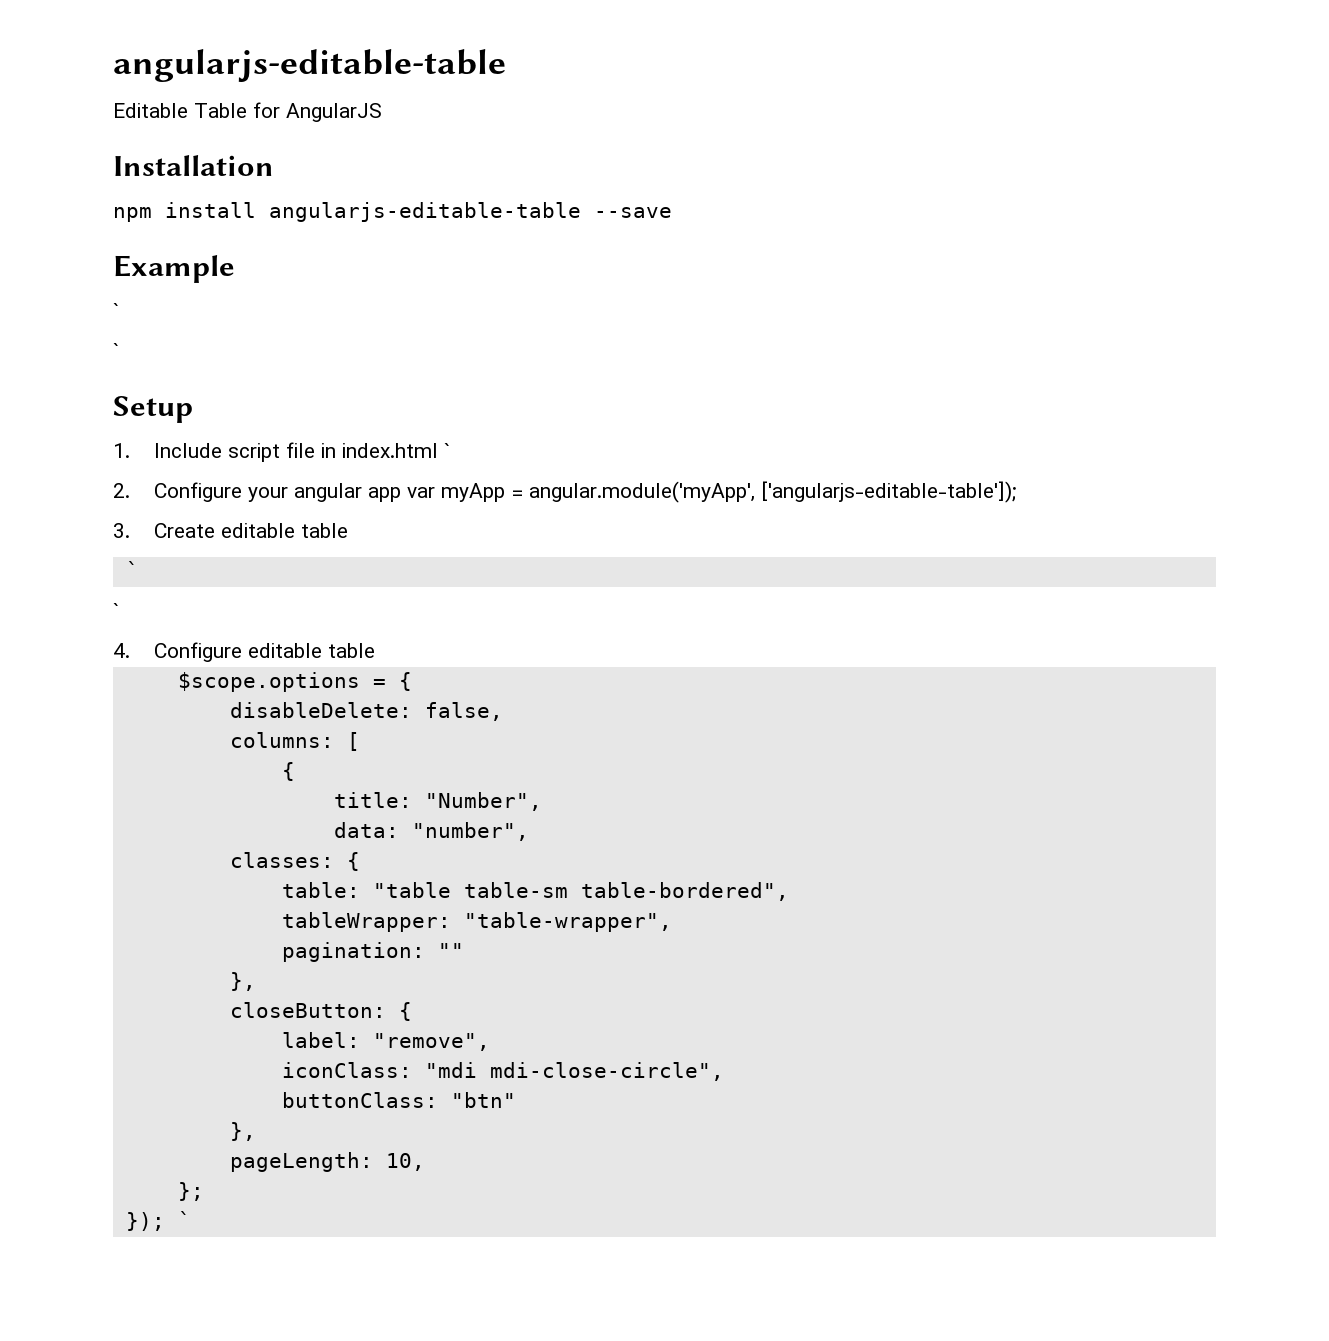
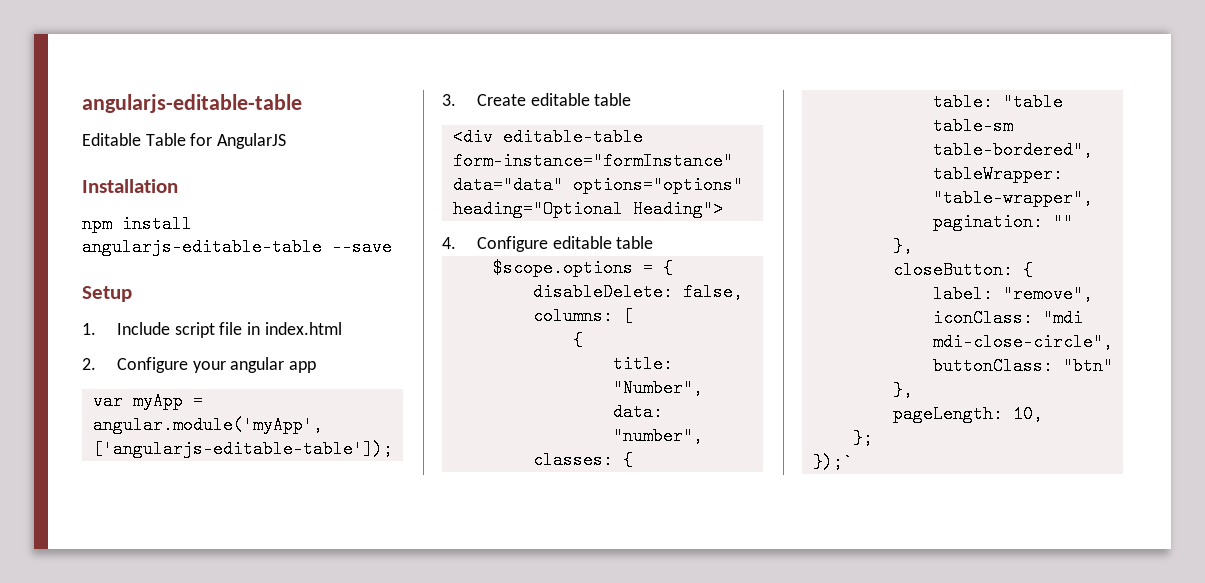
[113,255,235,283] [113,303,119,318] [113,343,119,358] // Example // ` // ` -> (392, 247) none
[443,443,450,458] ` -> (342, 328) none
(401, 494) none -> (316, 367) //
[125,561,139,578] [113,603,119,618] ` // ` -> [452,128,643,146] [452,152,733,170] [452,176,743,194] [452,200,723,218] <div editable-table form-instance="formInstance" data="data" options="options" heading="Optional Heading">
[125,1211,191,1231] }); ` -> [812,453,853,471] });`

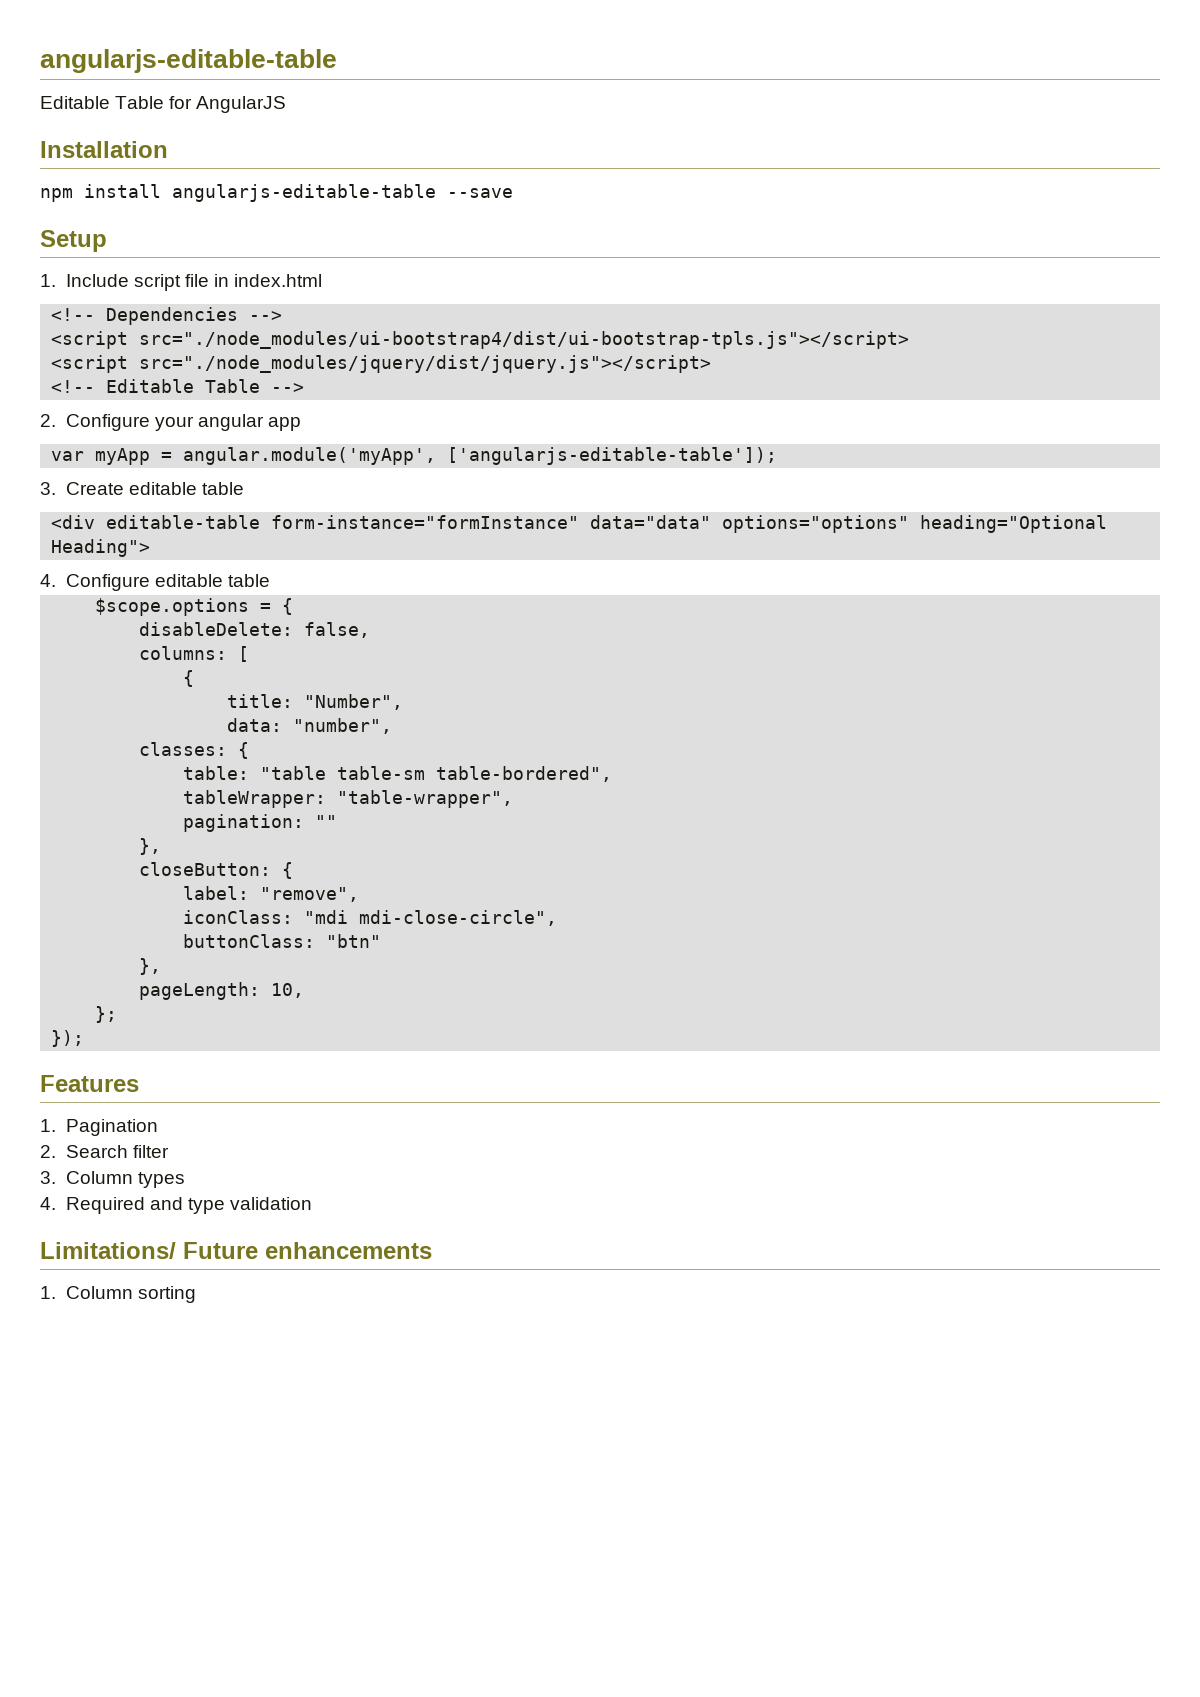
(342, 328) none -> [51,307,283,325] [51,331,910,349] [51,355,712,373] [51,379,305,393] // <!-- Dependencies --> // <script src="./node_modules/ui-bootstrap4/dist/ui-bootstrap-tpls.js"></script> // <script src="./node_modules/jquery/dist/jquery.js"></script> // <!-- Editable Table -->
[812,453,853,471] });` -> [51,1030,85,1047] [40,1075,139,1092] [40,1119,158,1136] [40,1145,169,1158] [40,1171,185,1188] [40,1197,312,1214] [40,1242,432,1259] [40,1286,196,1303] }); // Features // 1. Pagination // 2. Search filter // 3. Column types // 4. Required and type validation // Limitations/ Future enhancements // 1. Column sorting

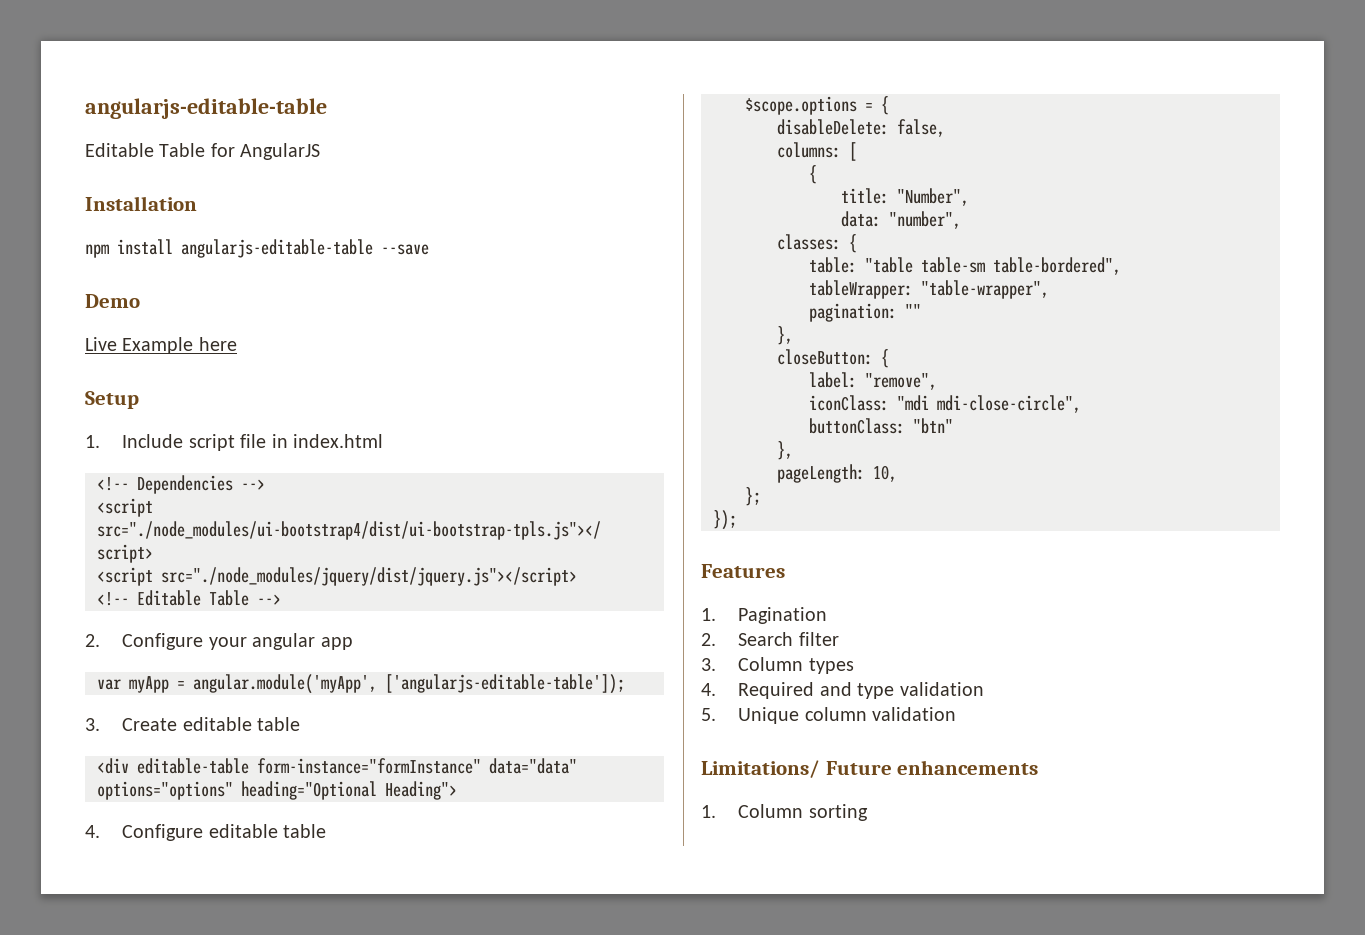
(513, 193) none -> [85,294,140,308] [85,337,237,354] // Demo // Live Example here
(312, 1203) none -> [701,707,957,724] // 5. Unique column validation

